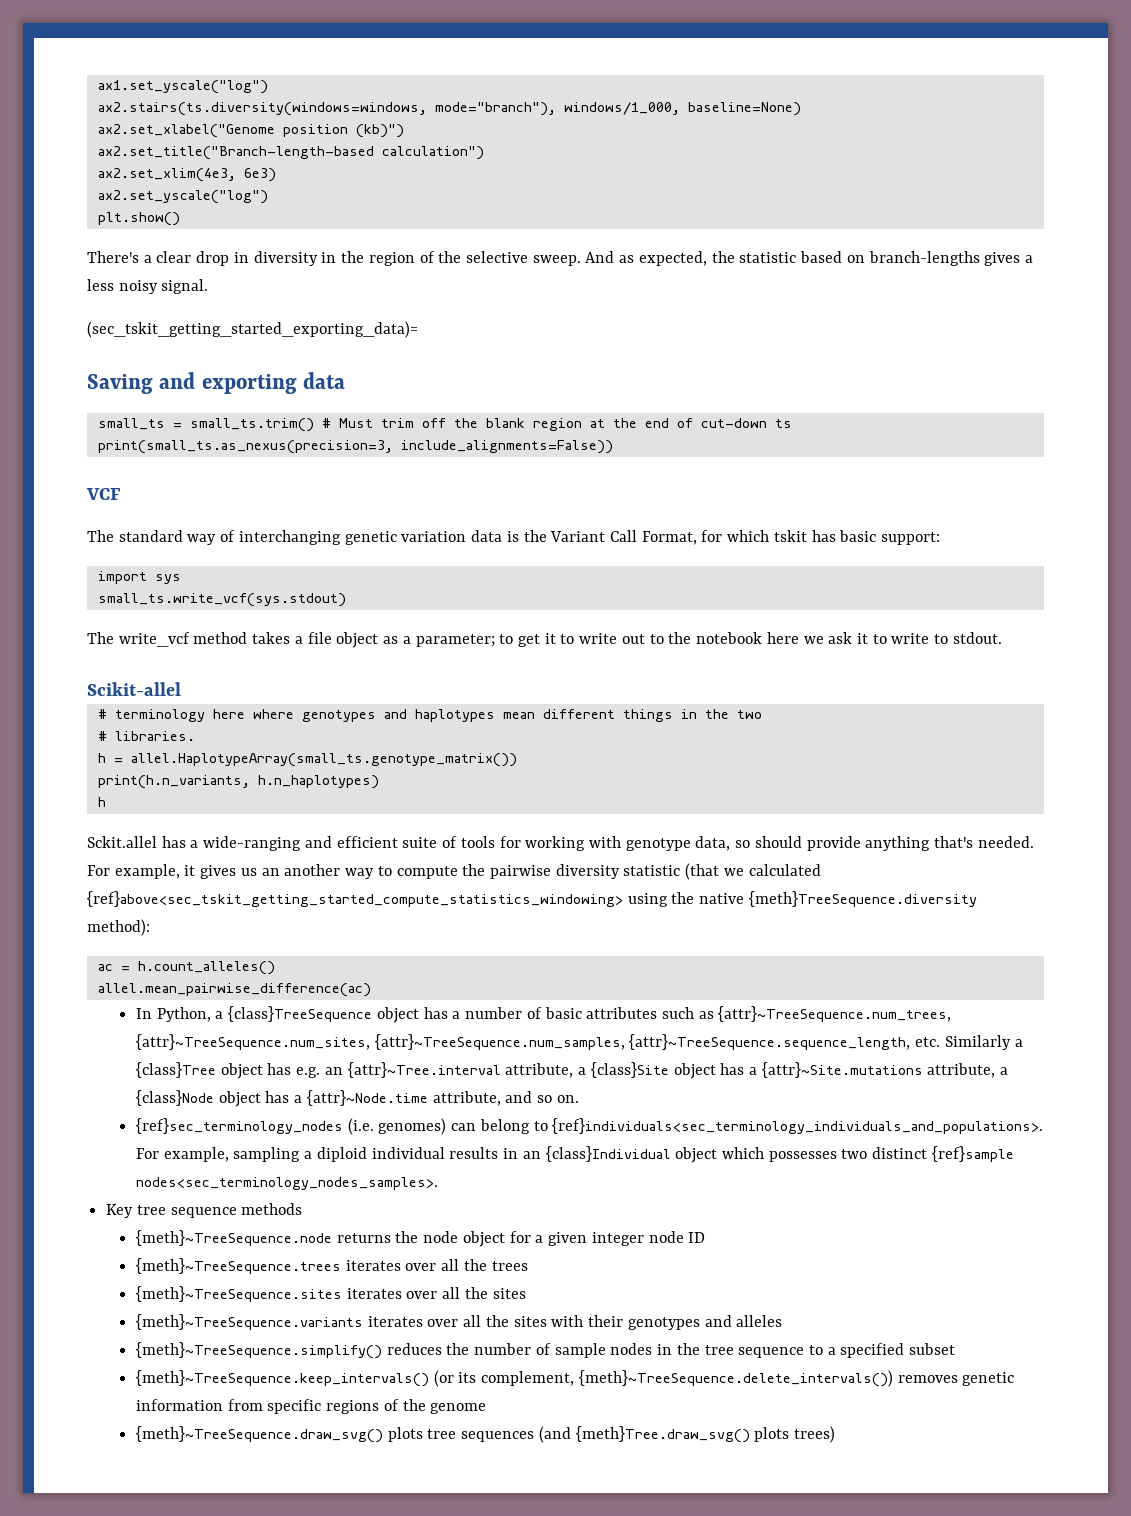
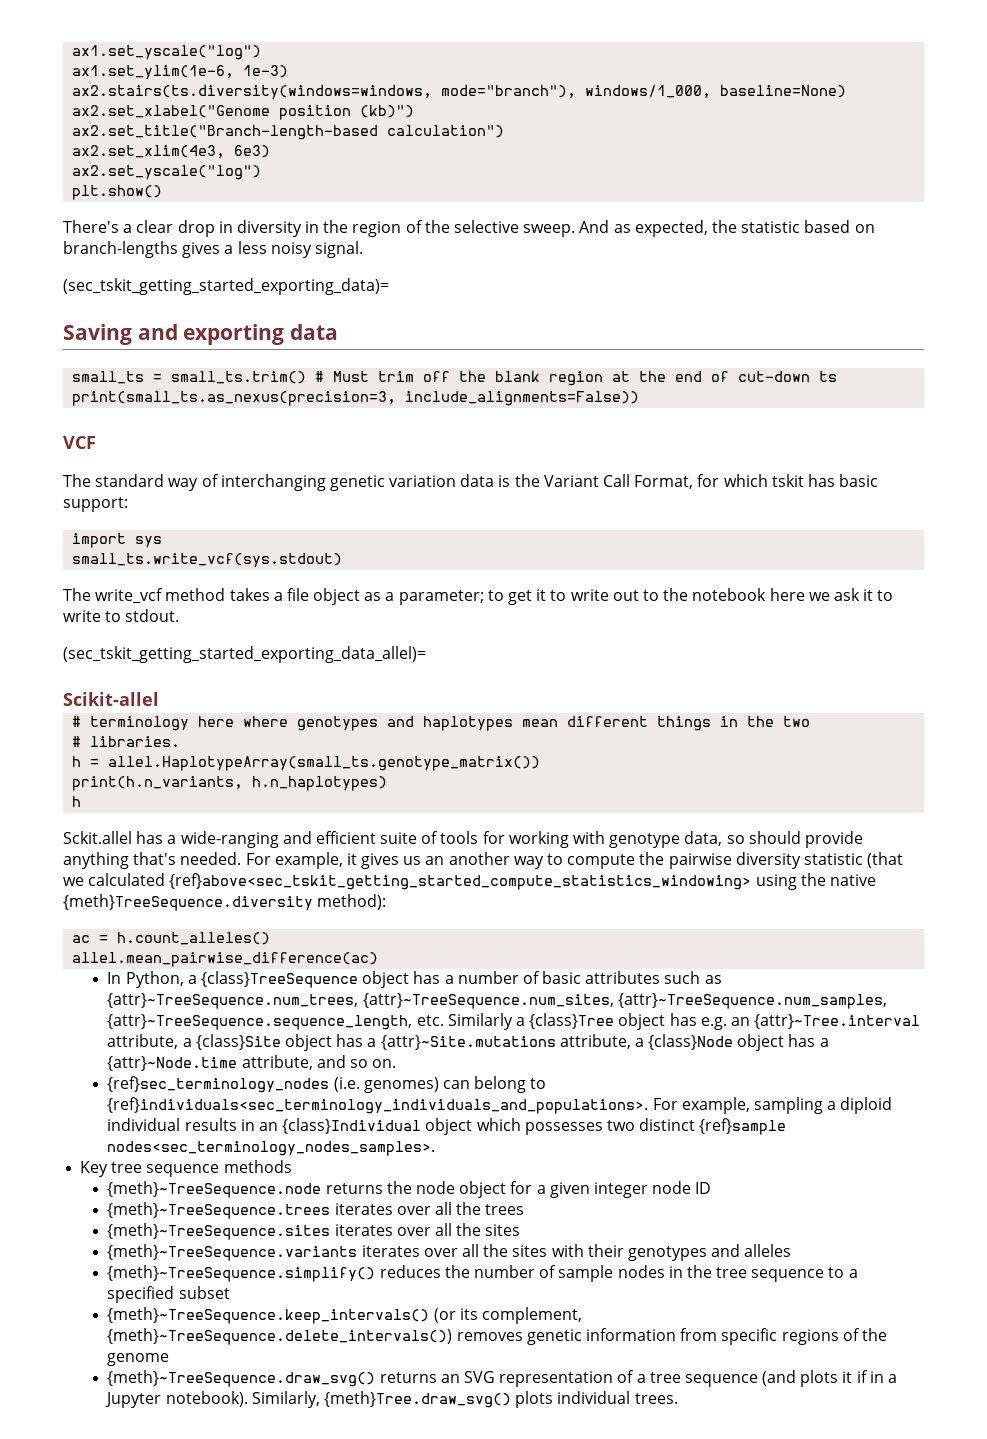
(268, 87) none -> [72,65,289,79] // ax1.set_ylim(1e-6, 1e-3)
(1002, 638) none -> [63,646,426,663] // (sec_tskit_getting_started_exporting_data_allel)=
[387,1426,836,1443] plots tree sequences (and {meth}Tree.draw_svg() plots trees) -> [379,1370,897,1387] [105,1391,678,1408] returns an SVG representation of a tree sequence (and plots it if in a Jupyter notebook). Similarly, {meth}Tree.draw_svg() plots individual trees.

